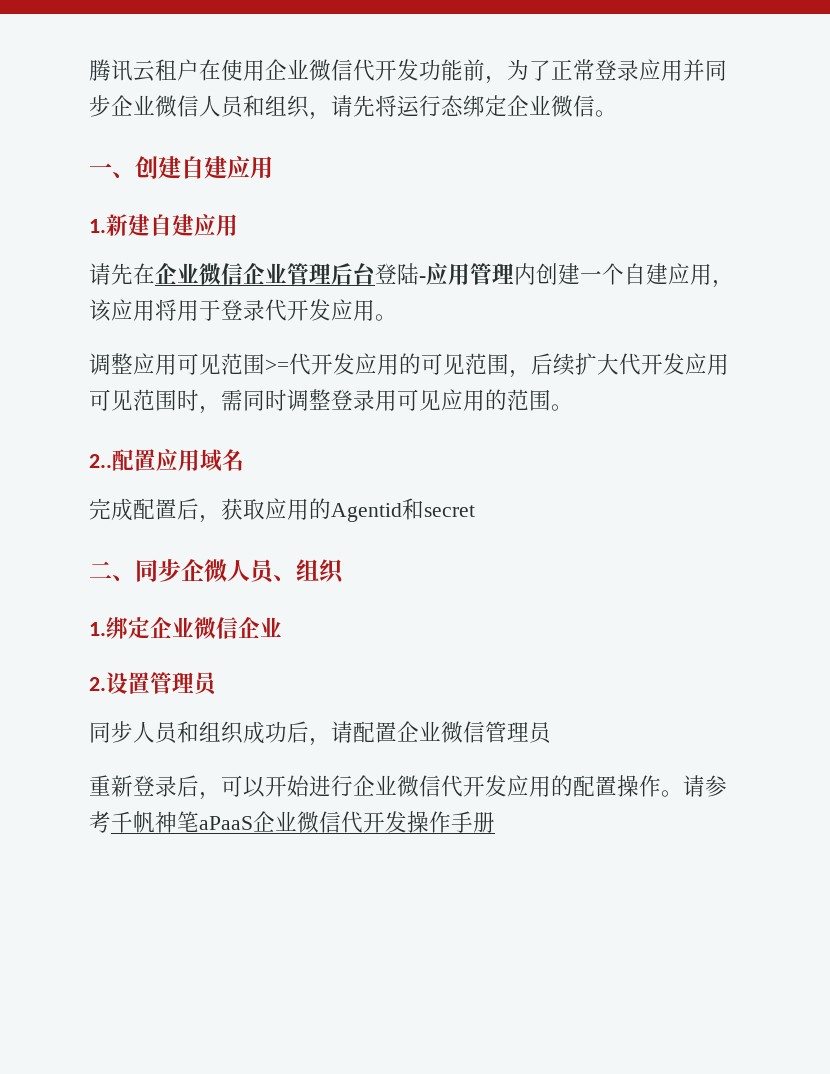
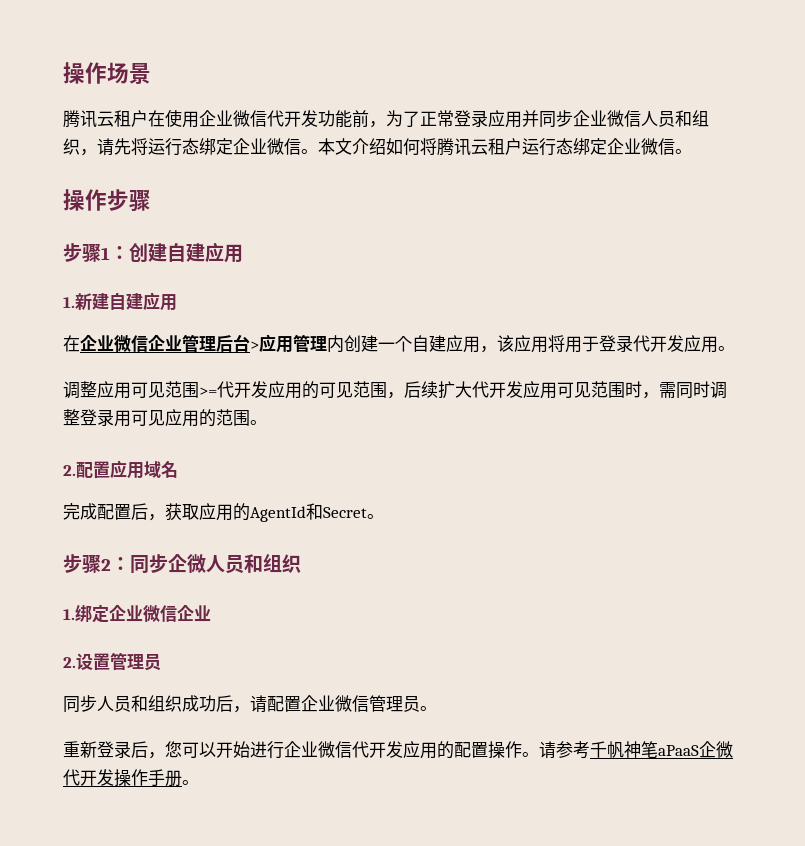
(89, 70) none -> [63,62,151,84] 操作场景 //
[89,163,135,178] // 一、 -> [318,138,692,156] [63,189,151,211] [63,243,129,262] 本文介绍如何将腾讯云租户运行态绑定企业微信。 // 操作步骤 // 步骤1：
[89,263,133,285] 请先 -> (177, 302) none
[375,263,426,285] 登陆- -> [250,341,259,350] >
[89,454,112,468] 2.. -> [63,465,76,476] 2.
[331,498,475,522] [89,561,135,581] Agentid和secret // 二、 -> [250,503,384,522] [63,554,130,573] AgentId和Secret。 // 步骤2：
[273,575,296,581] 、 -> [244,554,263,573] 和
(552, 733) none -> [420,706,437,711] 。
(221, 796) none -> [165,741,182,758] 您
[275,811,341,833] 业微信 -> [716,741,733,758] 微
(495, 822) none -> [182,780,199,785] 。

